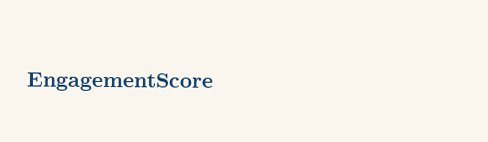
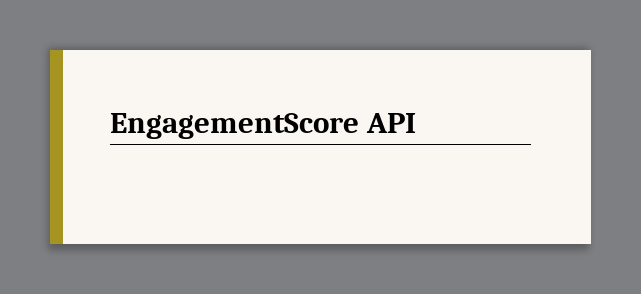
(213, 82) none -> [366,113,417,133] API

